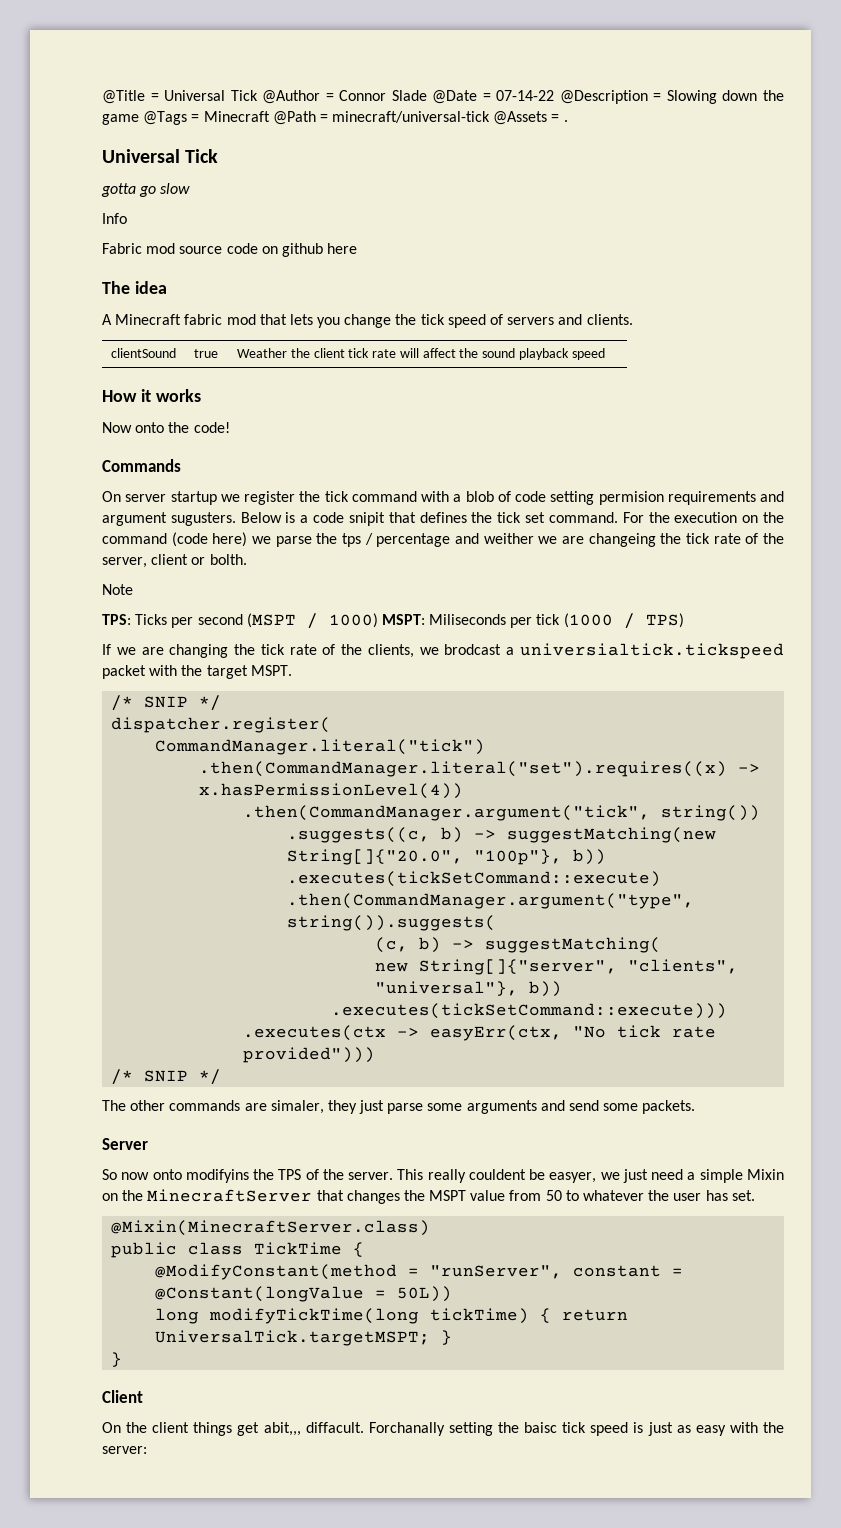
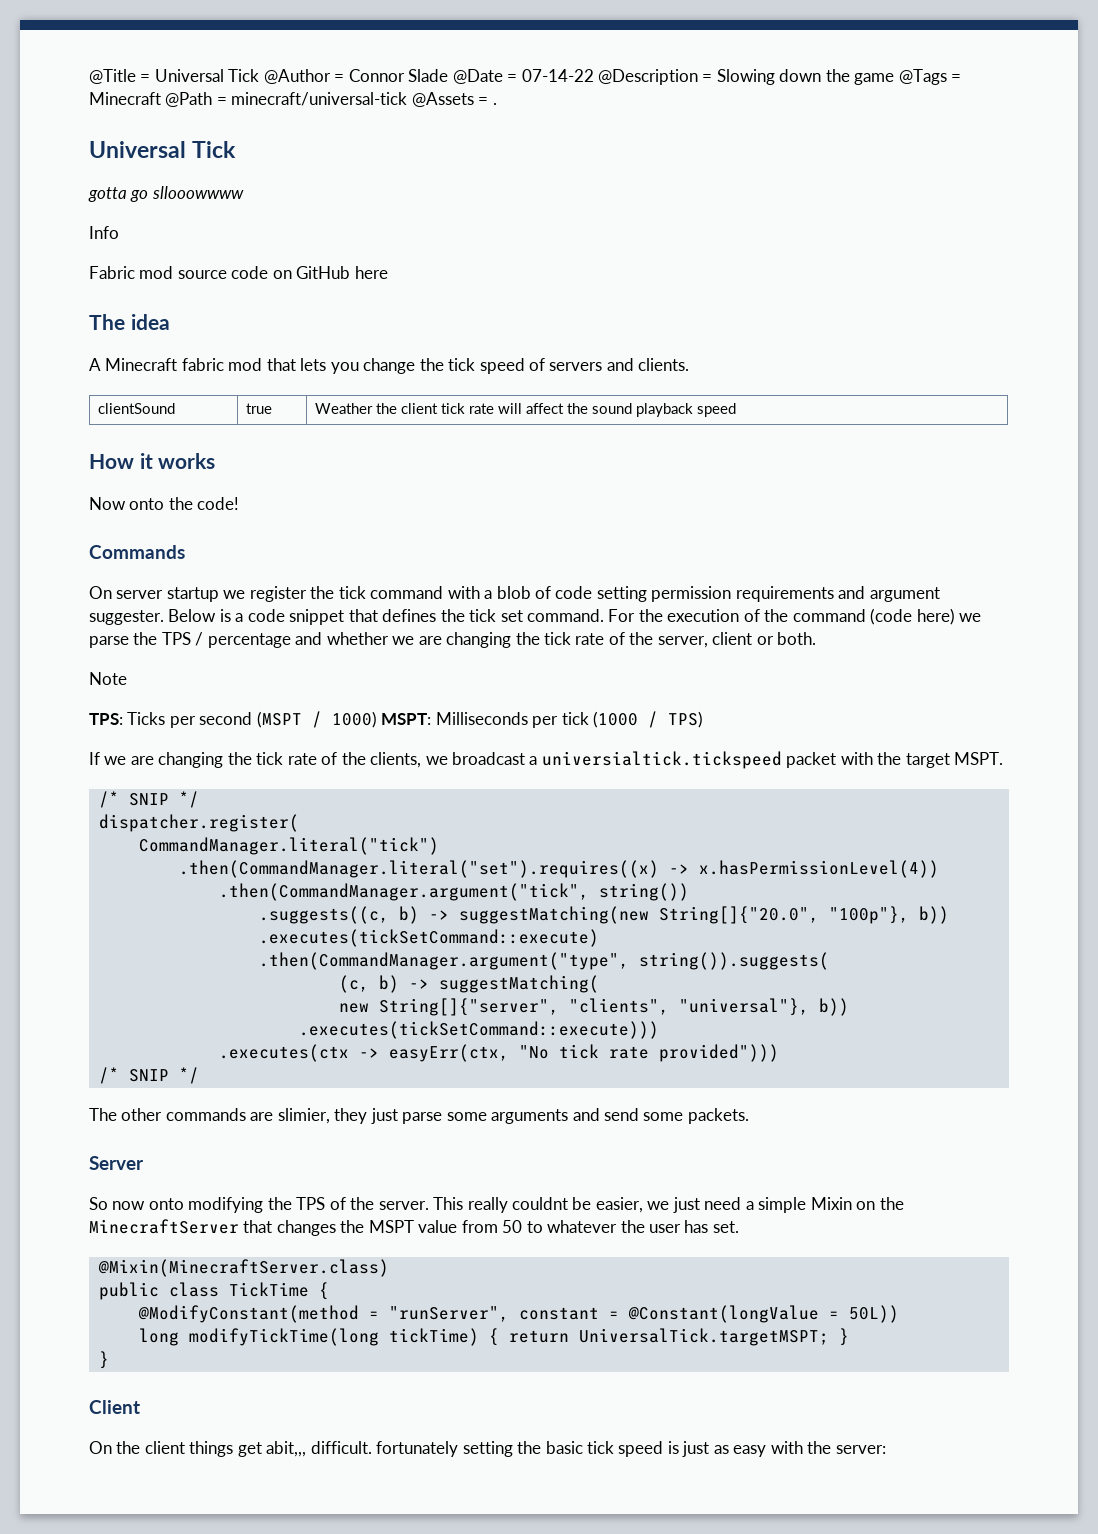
[160,183,191,194] slow -> [151,186,244,199] sllooowwww
[281,243,323,257] github -> [296,266,351,279] GitHub
[598,491,664,505] permision -> [651,586,732,602] permission
[170,512,236,526] sugusters. -> [89,610,164,625] suggester.
[348,512,385,526] snipit -> [289,609,345,625] snippet
[742,515,759,523] on -> [743,609,760,622] of
[342,533,361,547] tps -> [161,632,191,645] TPS
[483,533,656,547] weither we are changeing -> [326,632,512,648] whether we are changing
[209,554,247,565] bolth. -> [777,632,817,645] both.
[429,614,507,625] Miliseconds -> [435,712,528,725] Milliseconds
[444,644,502,655] brodcast -> [452,752,526,765] broadcast
[270,1100,324,1114] simaler, -> [277,1108,330,1124] slimier,
[185,1169,249,1183] modifyins -> [188,1197,264,1213] modifying
[468,1169,597,1183] couldent be easyer, -> [512,1197,643,1213] couldnt be easier,
[305,1422,445,1436] diffacult. Forchanally -> [310,1441,459,1457] difficult. fortunately
[524,1422,558,1433] baisc -> [545,1441,583,1454] basic

